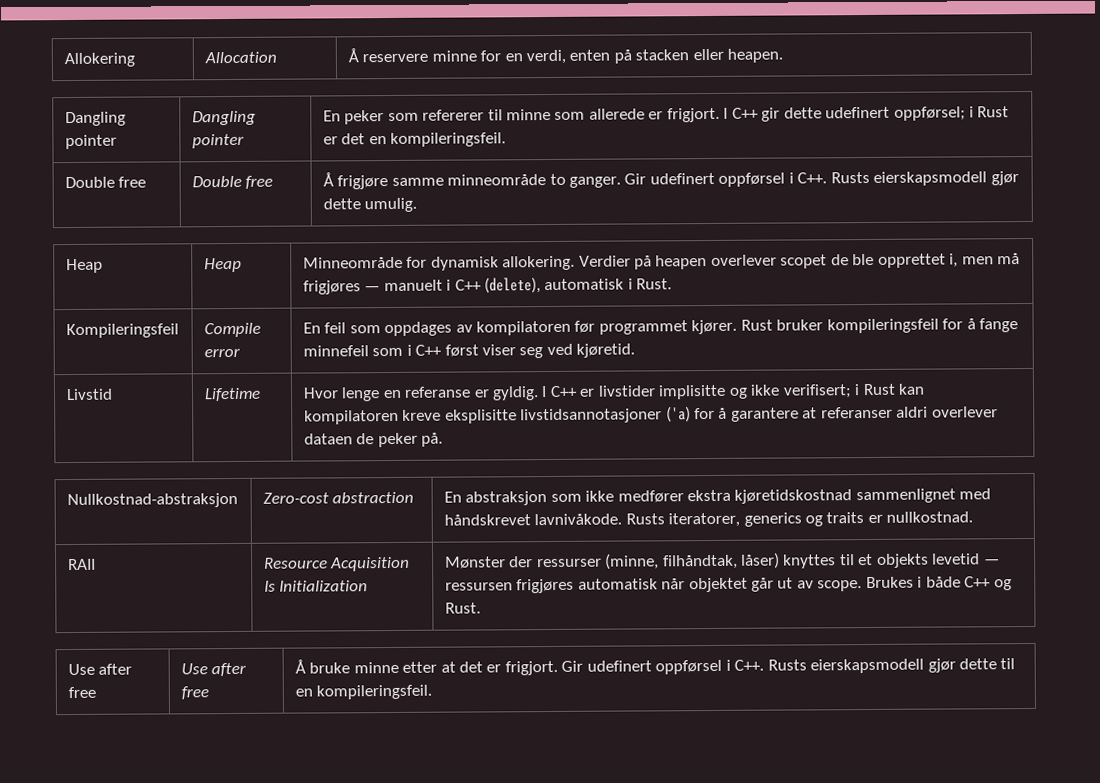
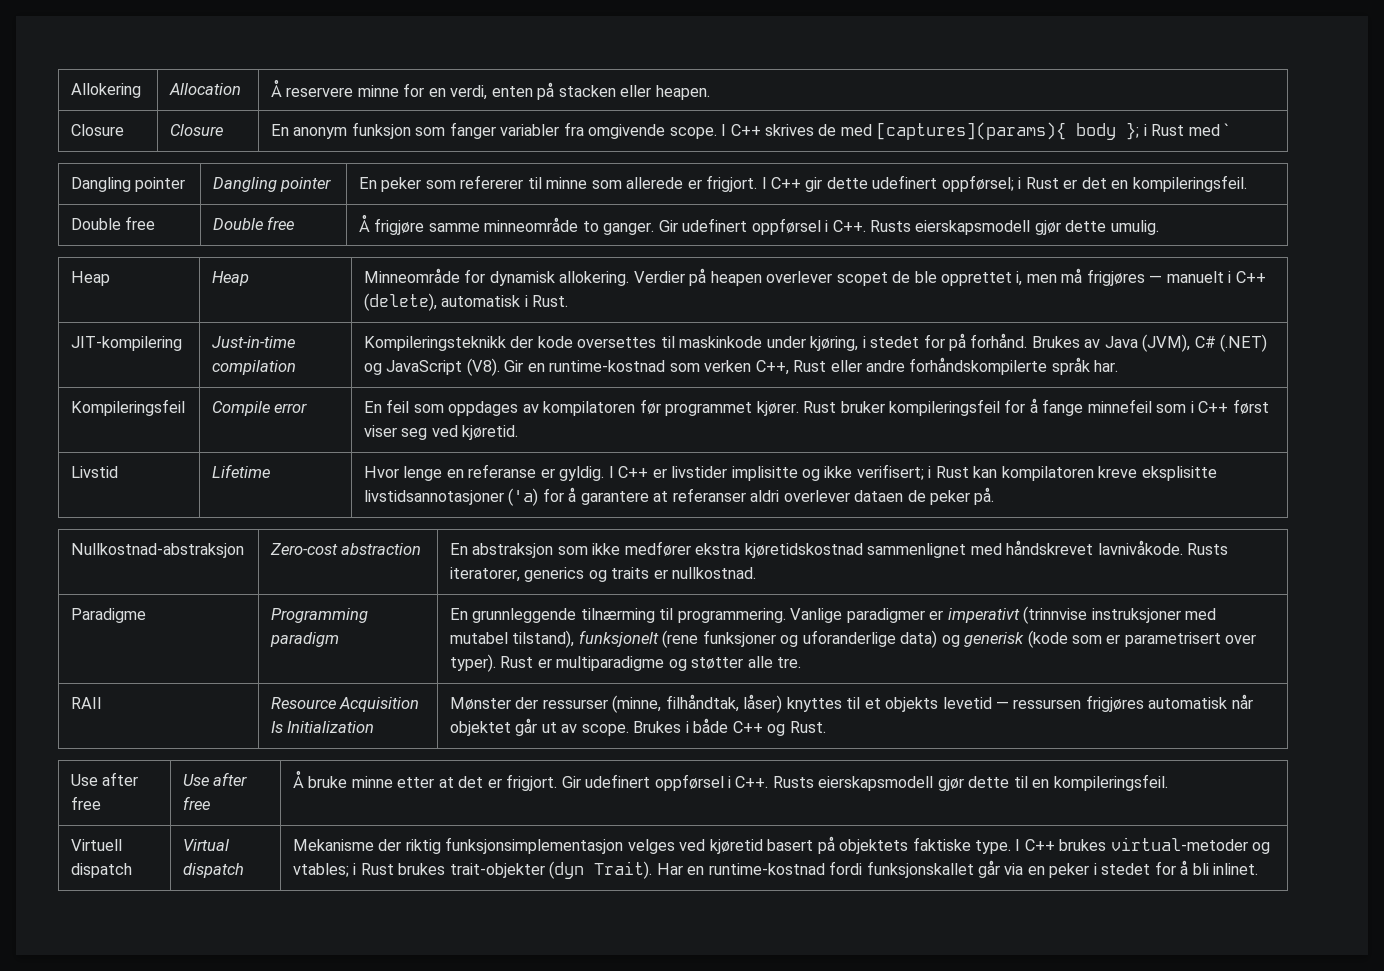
(784, 55) none -> [71,124,125,136] [170,124,224,136] [271,122,1230,140] // Closure | Closure | En anonym funksjon som fanger variabler fra omgivende scope. I C++ skrives de med [captures](params){ body }; i Rust med `
(673, 284) none -> [71,336,183,351] [212,336,296,348] [212,360,297,375] [364,333,1268,352] [364,357,1119,376] // JIT-kompilering | Just-in-time compilation | Kompileringsteknikk der kode oversettes til maskinkode under kjøring, i stedet for på forhånd. Brukes av Java (JVM), C# (.NET) og JavaScript (V8). Gir en runtime-kostnad som verken C++, Rust eller andre forhåndskompilerte språk har.
(974, 517) none -> [71,608,147,623] [271,608,369,623] [270,632,340,647] [450,606,1217,624] [450,630,1257,648] [450,654,802,672] // Paradigme | Programming paradigm | En grunnleggende tilnærming til programmering. Vanlige paradigmer er imperativt (trinnvise instruksjoner med mutabel tilstand), funksjonelt (rene funksjoner og uforanderlige data) og generisk (kode som er parametrisert over typer). Rust er multiparadigme og støtter alle tre.
(433, 692) none -> [71,839,123,851] [71,863,133,878] [183,839,230,851] [183,863,245,878] [293,836,1271,854] [293,860,1259,879] // Virtuell dispatch | Virtual dispatch | Mekanisme der riktig funksjonsimplementasjon velges ved kjøretid basert på objektets faktiske type. I C++ brukes virtual-metoder og vtables; i Rust brukes trait-objekter (dyn Trait). Har en runtime-kostnad fordi funksjonskallet går via en peker i stedet for å bli inlinet.

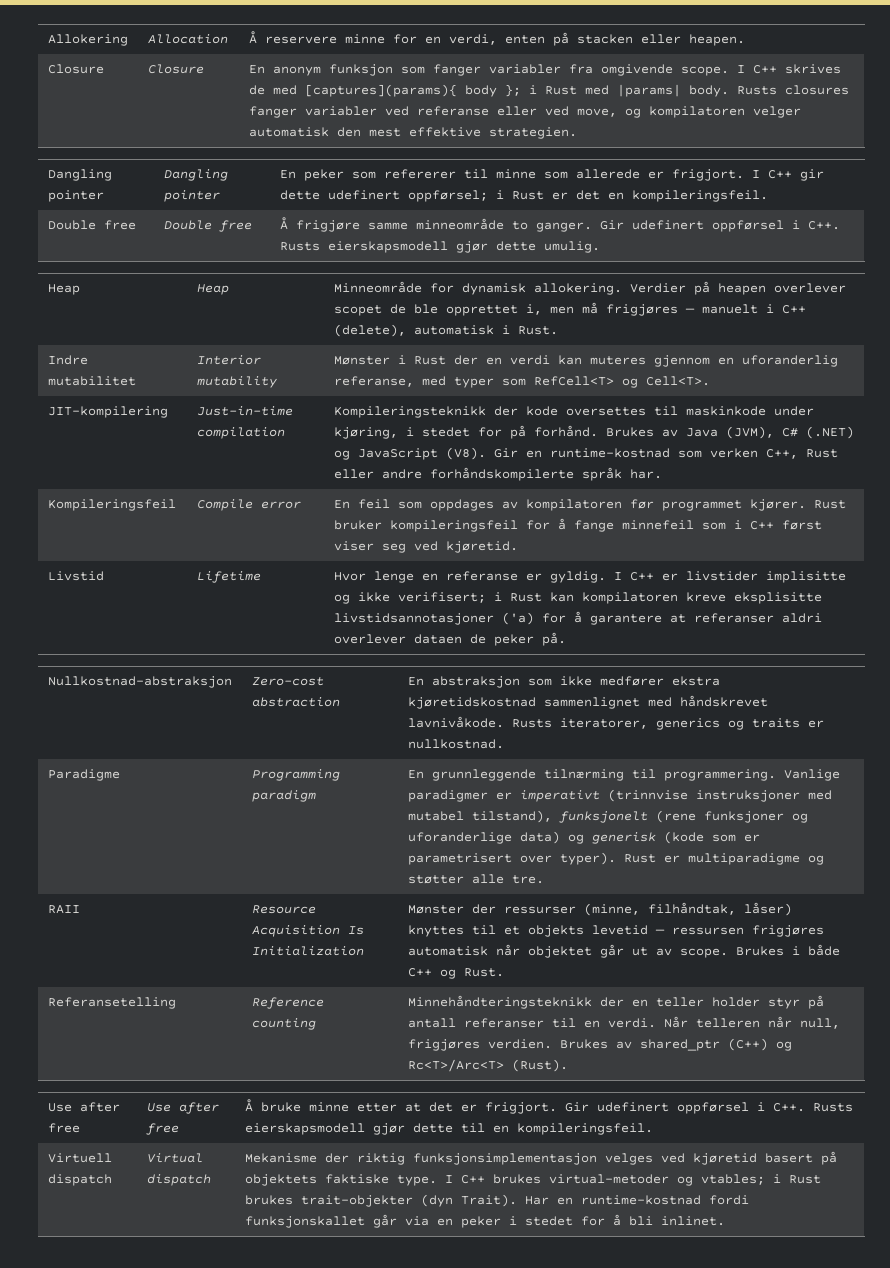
[1224,123,1230,136] ` -> [616,84,849,97] [248,106,801,118] [248,127,577,139] |params| body. Rusts closures fanger variabler ved referanse eller ved move, og kompilatoren velger automatisk den mest effektive strategien.
(569, 301) none -> [47,355,88,365] [47,376,136,386] [196,355,261,365] [196,376,277,388] [333,355,838,367] [333,376,710,388] // Indre mutabilitet | Interior mutability | Mønster i Rust der en verdi kan muteres gjennom en uforanderlig referanse, med typer som RefCell<T> og Cell<T>.
(826, 727) none -> [47,997,176,1009] [251,997,324,1009] [251,1018,316,1030] [407,995,824,1009] [407,1016,840,1029] [407,1038,792,1051] [407,1059,568,1072] // Referansetelling | Reference counting | Minnehåndteringsteknikk der en teller holder styr på antall referanser til en verdi. Når telleren når null, frigjøres verdien. Brukes av shared_ptr (C++) og Rc<T>/Arc<T> (Rust).

